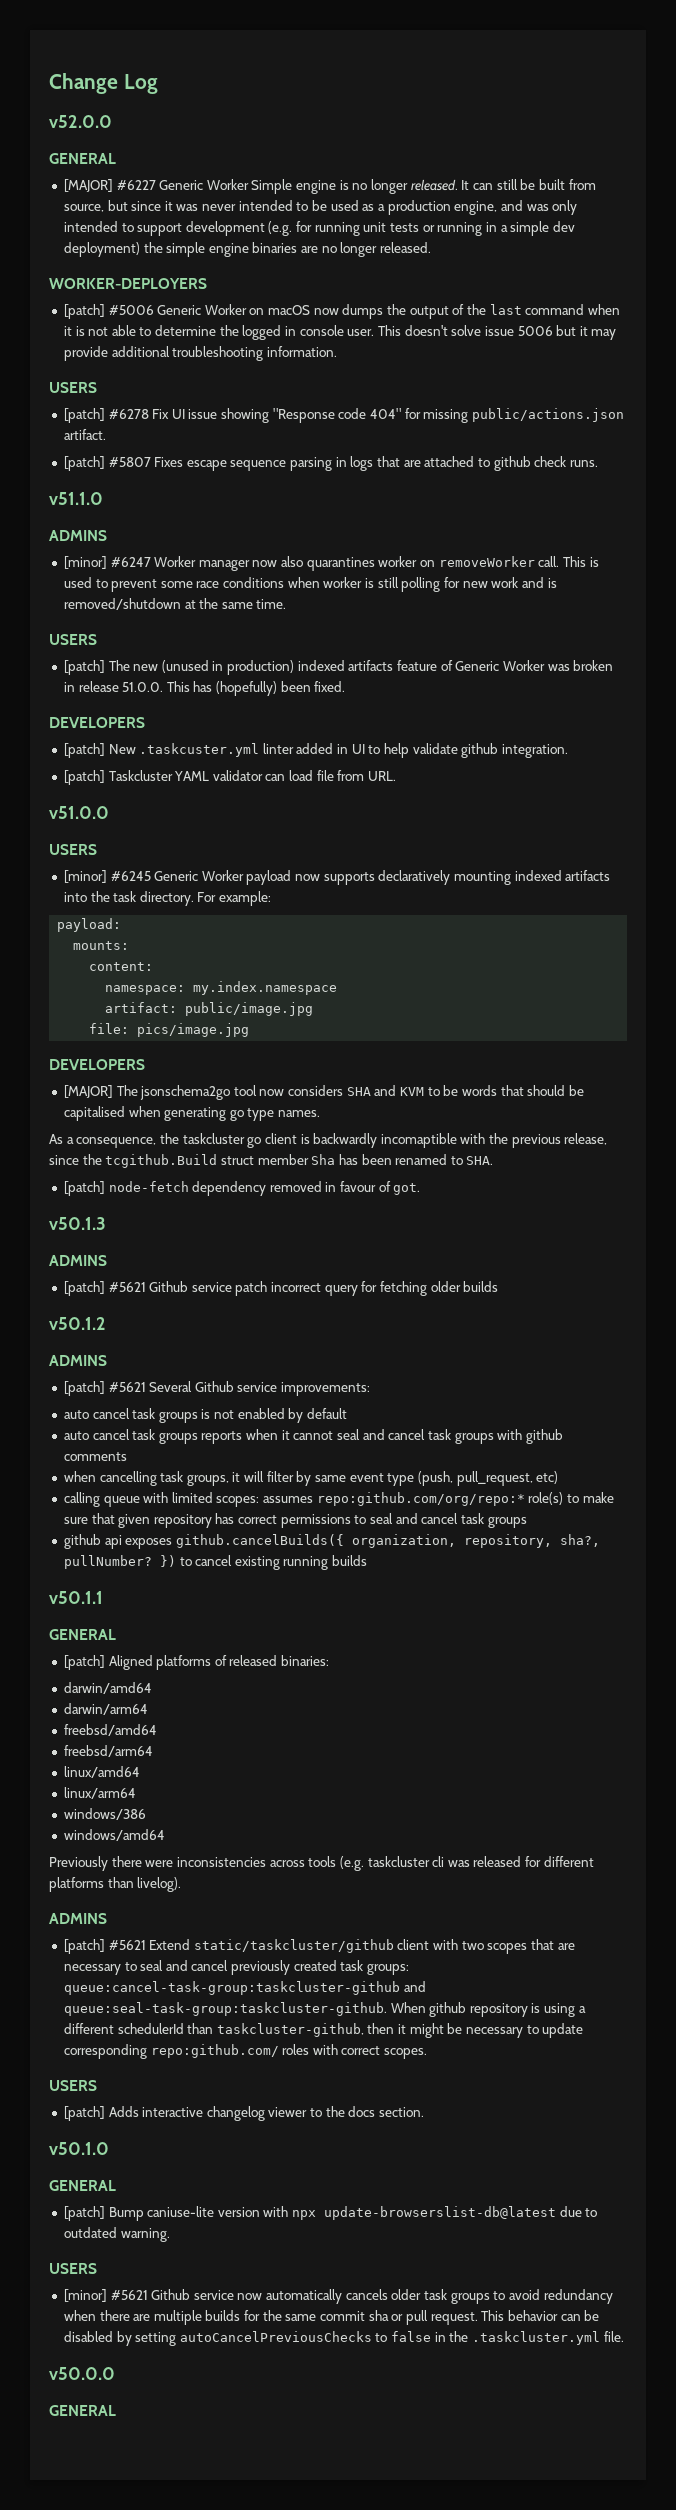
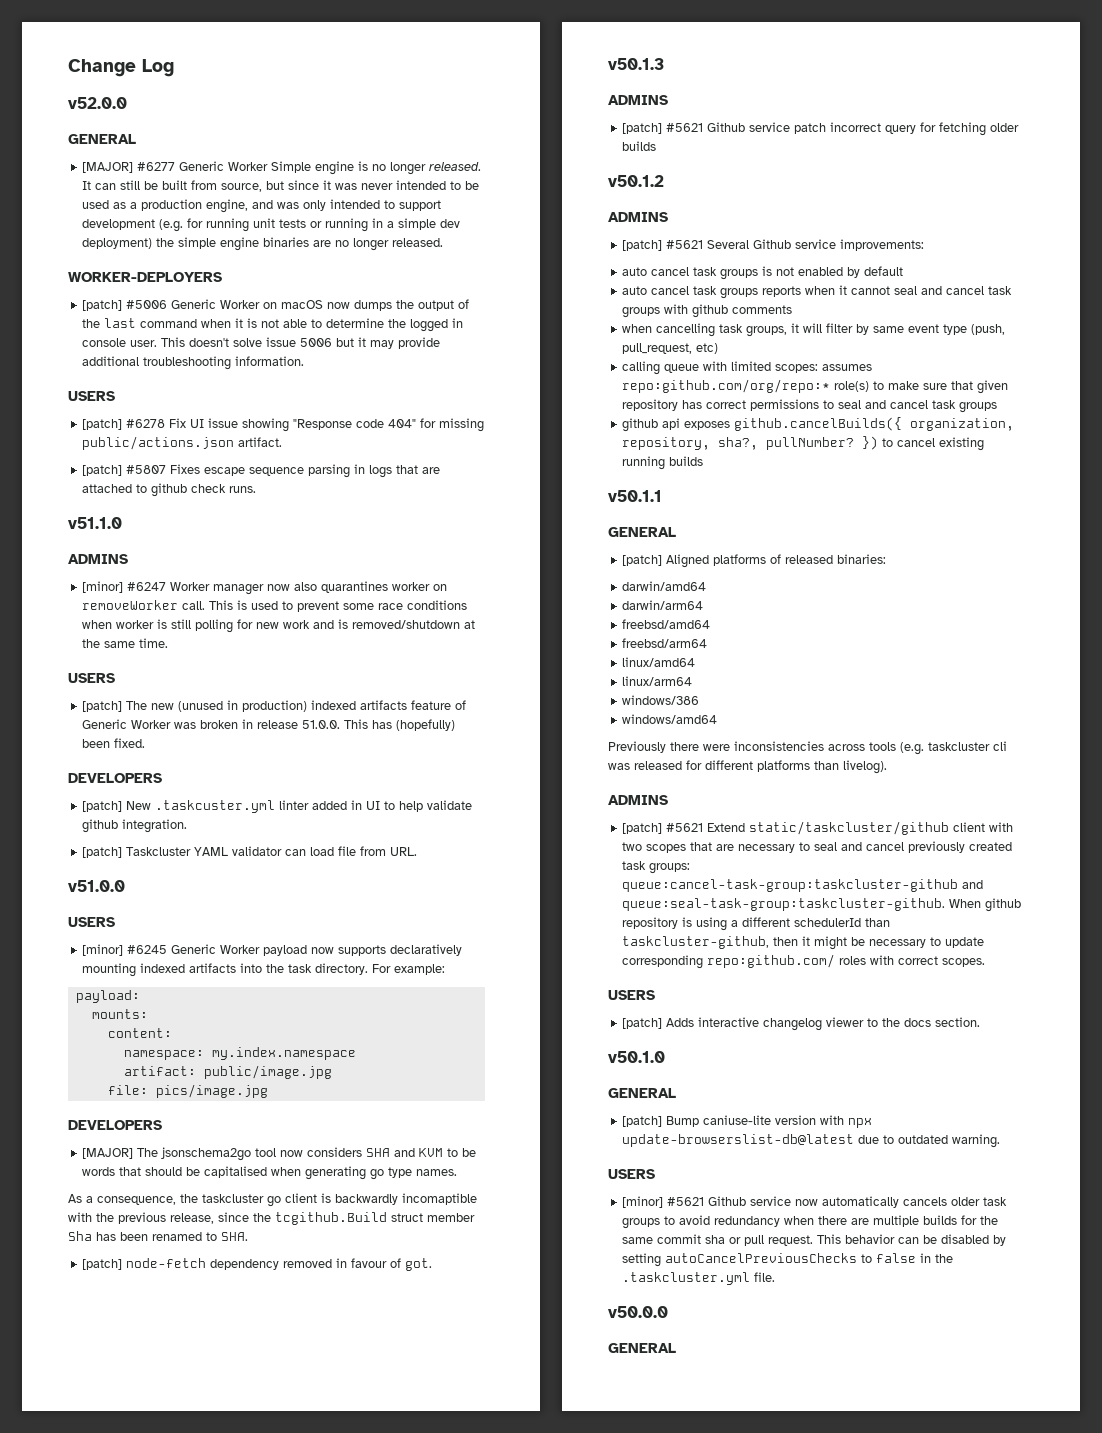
[116,180,156,190] #6227 -> [137,162,176,171] #6277

